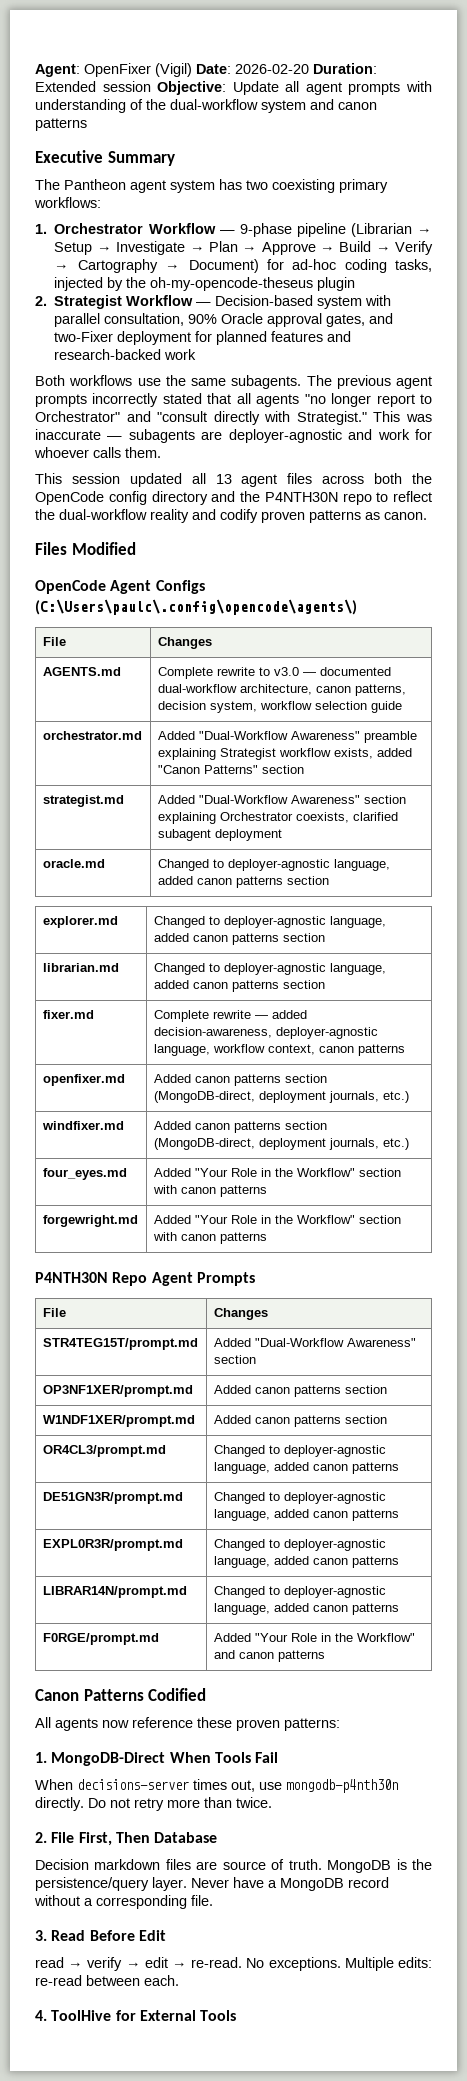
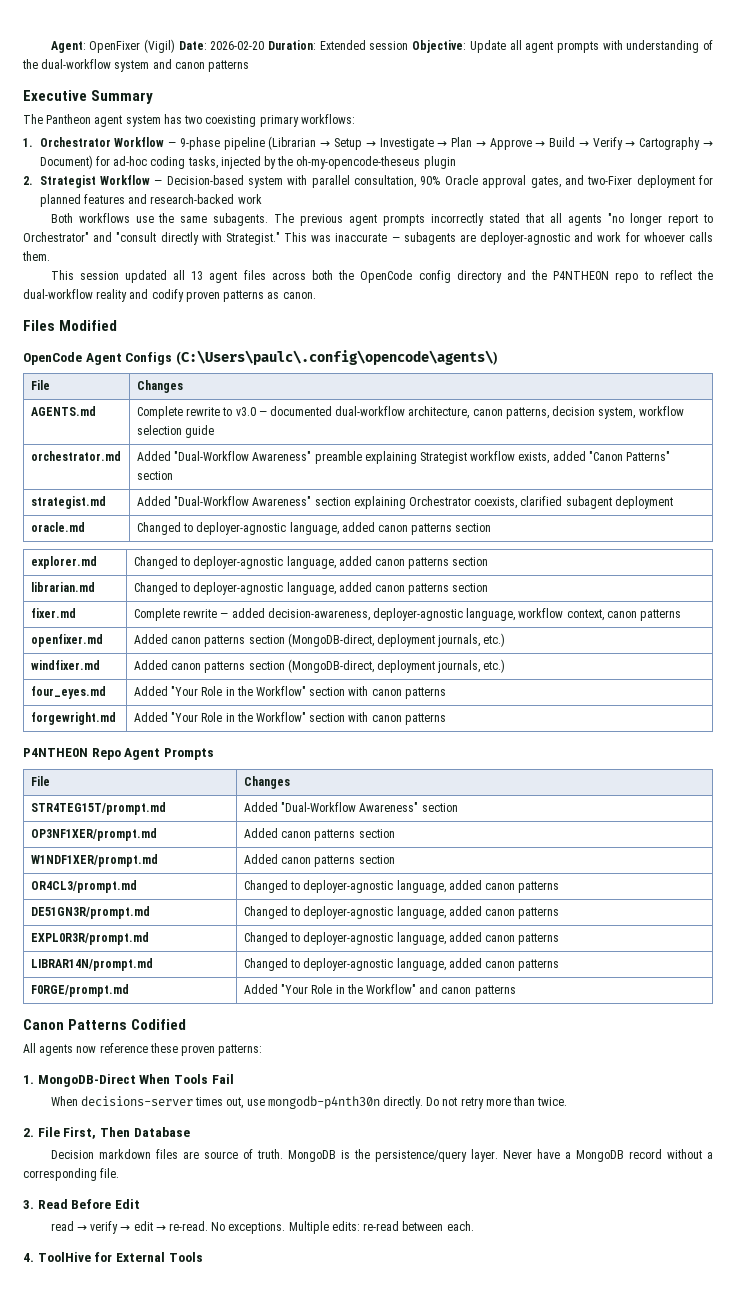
[264,492,338,502] P4NTH30N -> [553,271,610,280] P4NTHE0N
[35,1272,108,1283] P4NTH30N -> [23,748,88,757] P4NTHE0N

